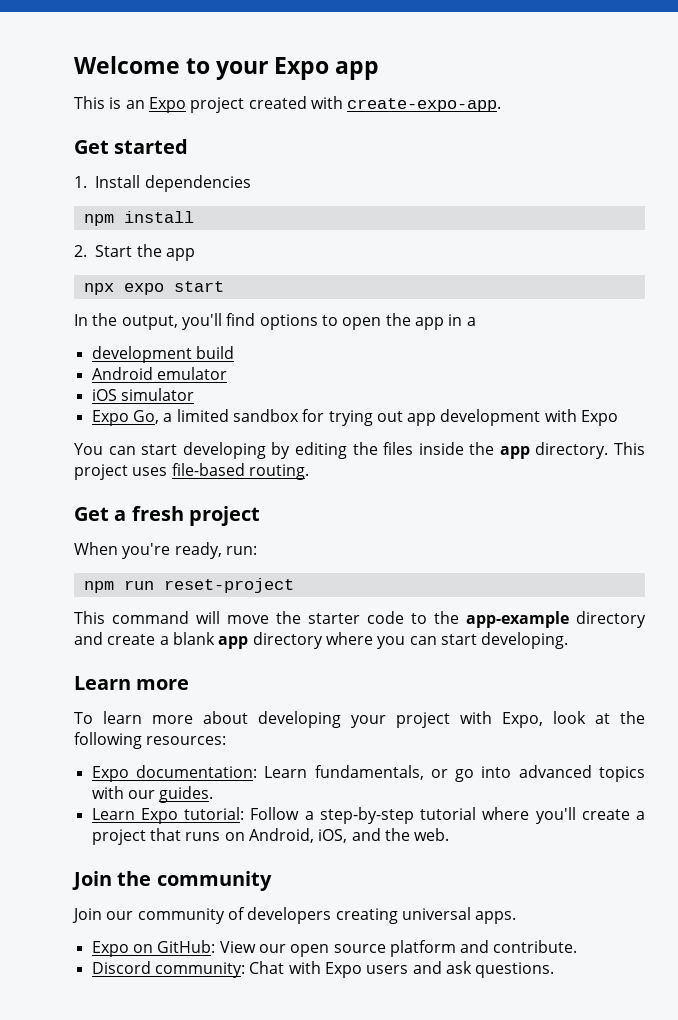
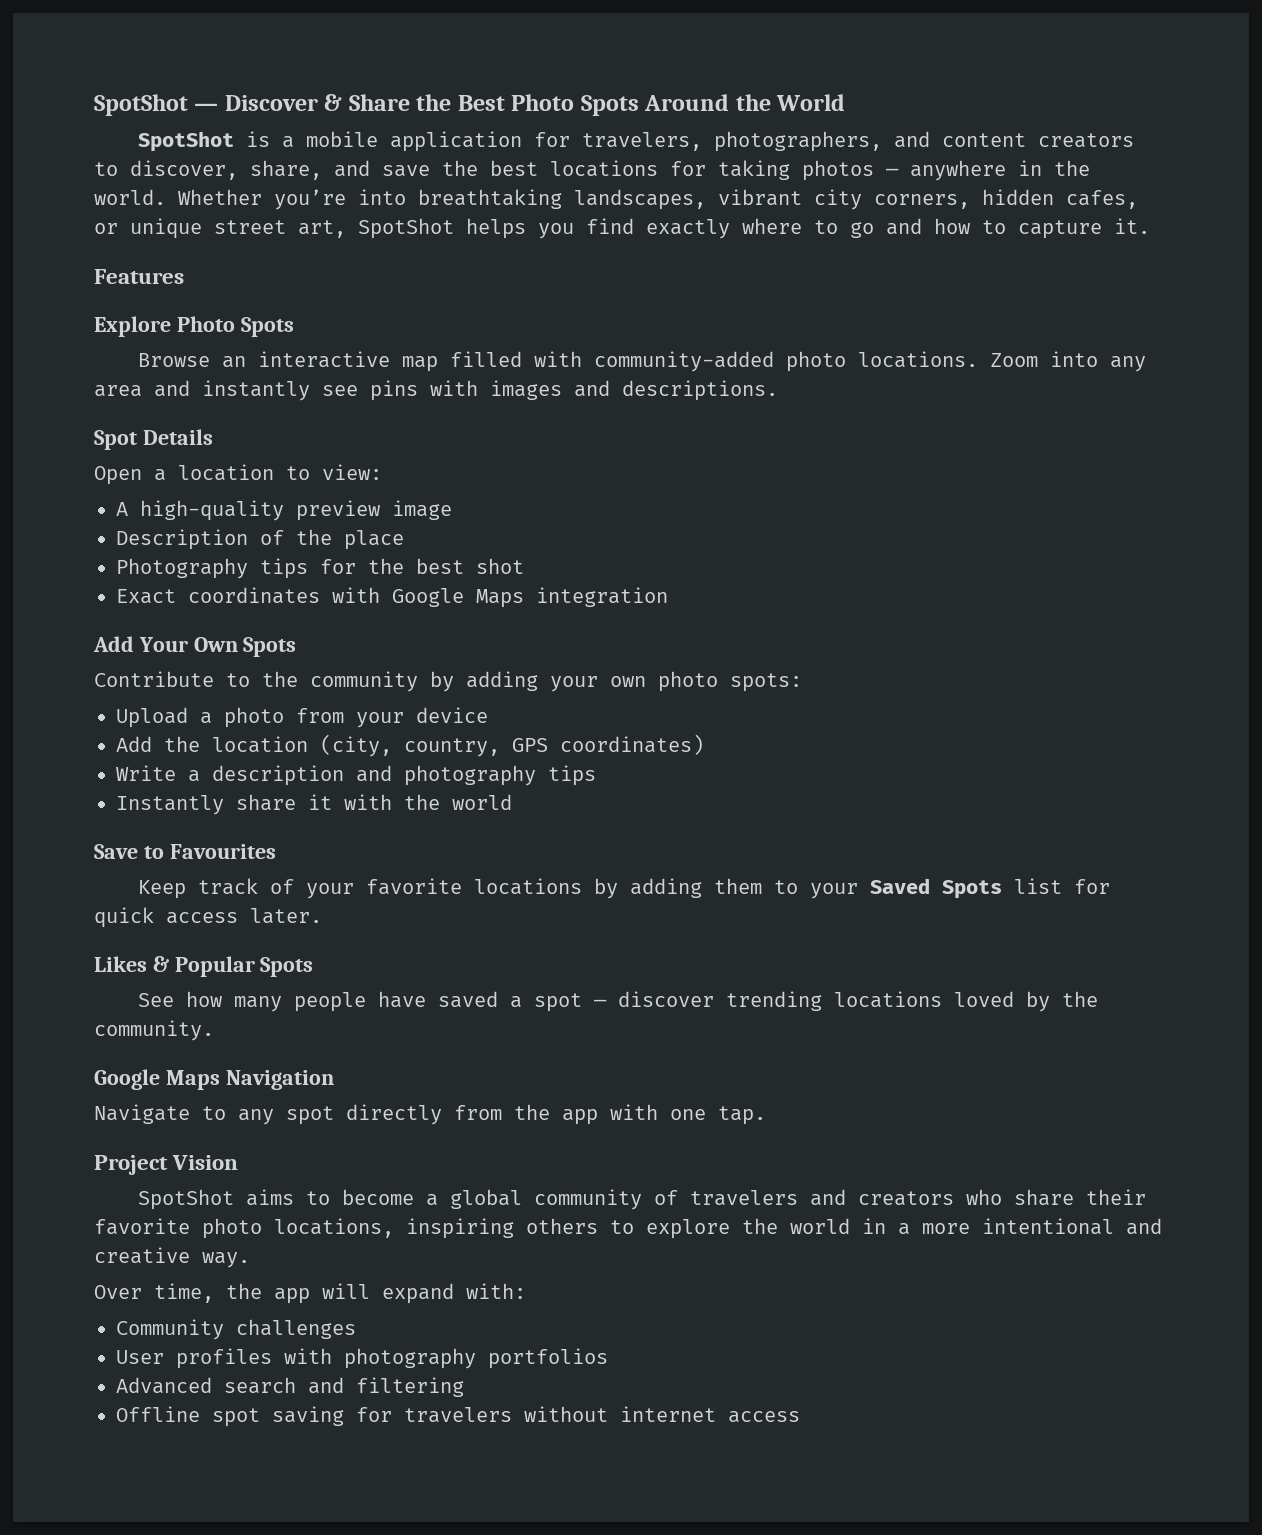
[74,56,380,80] [74,96,502,113] [74,139,189,154] [74,175,251,192] [83,211,194,226] [74,244,195,261] [83,281,224,295] [74,313,476,330] [91,346,234,363] [91,367,227,380] [91,388,194,401] [91,409,619,426] [74,442,646,459] [74,463,309,480] [74,506,261,526] [74,542,257,559] [83,578,294,593] [74,611,646,628] [74,632,569,649] [74,676,190,690] [74,711,645,728] [74,732,227,749] [91,765,645,782] [91,786,214,803] [91,807,645,824] [91,828,450,845] [72,871,272,891] [72,907,517,924] [91,940,578,957] [91,961,555,978] Welcome to your Expo app // This is an Expo project created with create-expo-app. // Get started // 1. Install dependencies // npm install // 2. Start the app // npx expo start // In the output, you'll find options to open the app in a // development build // Android emulator // iOS simulator // Expo Go, a limited sandbox for trying out app development with Expo // You can start developing by editing the files inside the app directory. This project uses file-based routing. // Get a fresh project // When you're ready, run: // npm run reset-project // This command will move the starter code to the app-example directory and create a blank app directory where you can start developing. // Learn more // To learn more about developing your project with Expo, look at the following resources: // Expo documentation: Learn fundamentals, or go into advanced topics with our guides. // Learn Expo tutorial: Follow a step-by-step tutorial where you'll create a project that runs on Android, iOS, and the web. // Join the community // Join our community of developers creating universal apps. // Expo on GitHub: View our open source platform and contribute. // Discord community: Chat with Expo users and ask questions. -> [94,94,846,116] [138,131,1135,152] [94,160,1090,181] [94,189,1138,210] [94,218,1150,239] [94,269,184,284] [94,316,294,337] [138,351,1147,372] [94,380,778,401] [94,429,213,450] [94,464,382,485] [116,500,452,521] [116,529,404,550] [116,558,524,579] [116,587,668,608] [93,636,297,657] [94,671,802,692] [116,707,488,728] [116,734,704,757] [116,765,596,786] [116,794,512,815] [94,844,276,859] [138,878,1111,899] [94,907,322,928] [94,956,314,977] [138,991,1099,1012] [94,1020,214,1041] [94,1069,334,1090] [94,1104,766,1125] [94,1155,239,1175] [138,1189,1147,1210] [94,1218,1162,1239] [94,1247,250,1268] [94,1283,526,1304] [116,1319,356,1340] [116,1348,608,1369] [116,1377,464,1397] [116,1406,800,1427] SpotShot — Discover & Share the Best Photo Spots Around the World // SpotShot is a mobile application for travelers, photographers, and content creators to discover, share, and save the best locations for taking photos — anywhere in the world. Whether you’re into breathtaking landscapes, vibrant city corners, hidden cafes, or unique street art, SpotShot helps you find exactly where to go and how to capture it. // Features // Explore Photo Spots // Browse an interactive map filled with community-added photo locations. Zoom into any area and instantly see pins with images and descriptions. // Spot Details // Open a location to view: // A high-quality preview image // Description of the place // Photography tips for the best shot // Exact coordinates with Google Maps integration // Add Your Own Spots // Contribute to the community by adding your own photo spots: // Upload a photo from your device // Add the location (city, country, GPS coordinates) // Write a description and photography tips // Instantly share it with the world // Save to Favourites // Keep track of your favorite locations by adding them to your Saved Spots list for quick access later. // Likes & Popular Spots // See how many people have saved a spot — discover trending locations loved by the community. // Google Maps Navigation // Navigate to any spot directly from the app with one tap. // Project Vision // SpotShot aims to become a global community of travelers and creators who share their favorite photo locations, inspiring others to explore the world in a more intentional and creative way. // Over time, the app will expand with: // Community challenges // User profiles with photography portfolios // Advanced search and filtering // Offline spot saving for travelers without internet access

